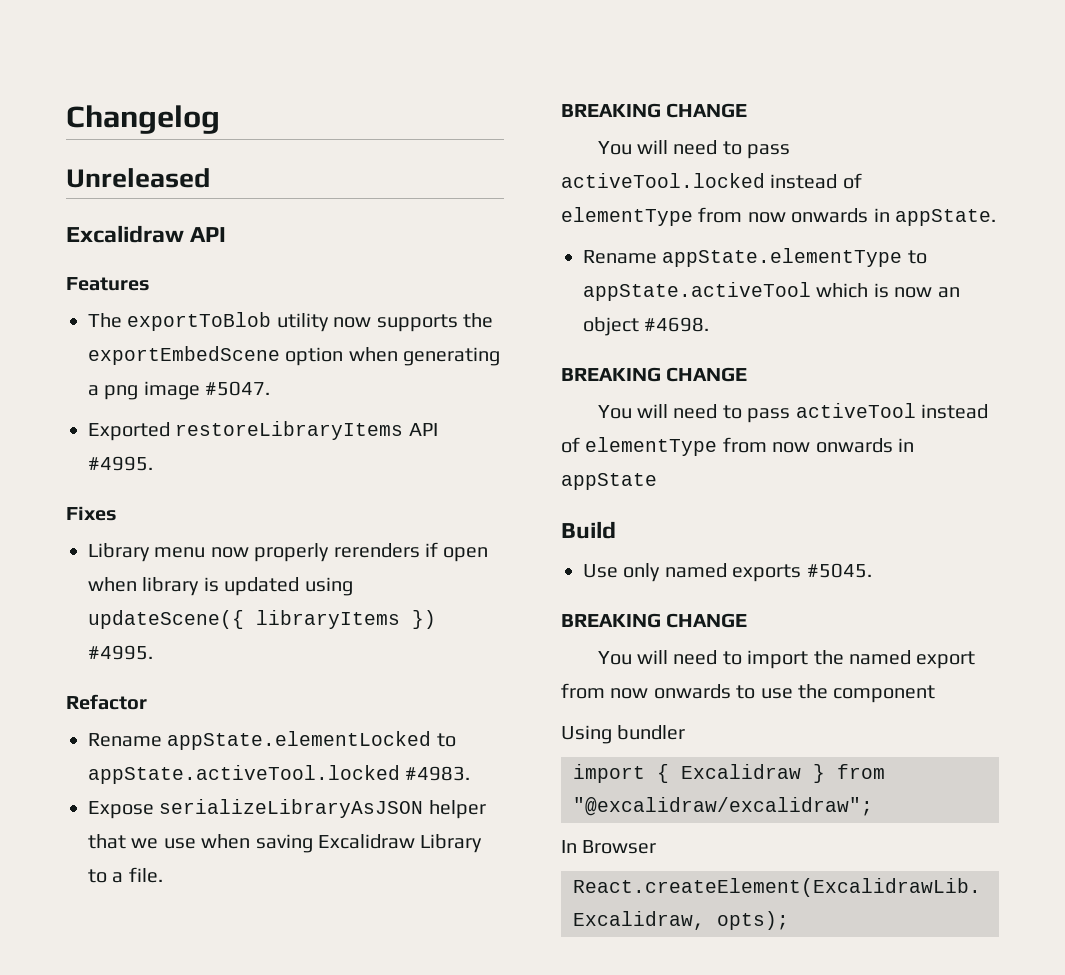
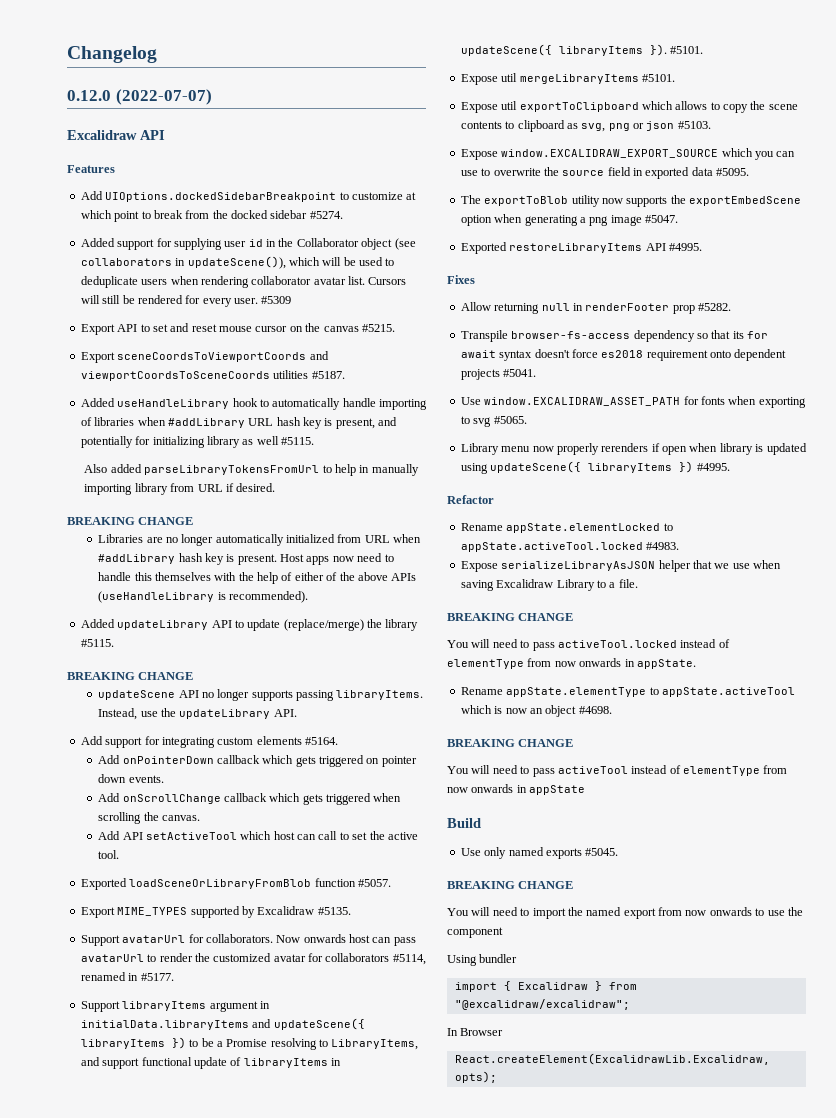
[66,168,210,188] Unreleased -> [67,89,212,105] 0.12.0 (2022-07-07)
(150, 284) none -> [80,191,417,202] [80,210,343,222] [80,238,416,250] [80,256,395,269] [80,276,407,288] [80,295,292,307] [80,323,395,335] [80,351,329,363] [80,370,345,381] [80,398,427,410] [80,417,398,429] [80,436,314,448] [84,464,419,476] [84,483,276,495] [67,517,194,525] [98,534,422,546] [98,553,394,565] [98,572,417,584] [98,591,308,603] [80,619,419,631] [80,639,114,647] [67,672,194,680] [98,689,424,701] [98,708,297,720] [80,736,338,748] [98,755,417,767] [98,774,164,783] [98,793,402,805] [98,812,200,824] [98,831,418,840] [98,850,120,859] [80,878,391,890] [80,906,351,918] [80,934,416,946] [80,953,426,965] [80,972,174,981] [80,1001,270,1012] [80,1018,365,1030] [80,1037,419,1050] [80,1057,341,1069] [460,44,704,56] [460,73,675,85] [460,101,798,113] [460,120,711,132] [460,148,796,160] [460,167,750,179] // Add UIOptions.dockedSidebarBreakpoint to customize at which point to break from the docked sidebar #5274. // Added support for supplying user id in the Collaborator object (see collaborators in updateScene()), which will be used to deduplicate users when rendering collaborator avatar list. Cursors will still be rendered for every user. #5309 // Export API to set and reset mouse cursor on the canvas #5215. // Export sceneCoordsToViewportCoords and viewportCoordsToSceneCoords utilities #5187. // Added useHandleLibrary hook to automatically handle importing of libraries when #addLibrary URL hash key is present, and potentially for initializing library as well #5115. // Also added parseLibraryTokensFromUrl to help in manually importing library from URL if desired. // BREAKING CHANGE // Libraries are no longer automatically initialized from URL when #addLibrary hash key is present. Host apps now need to handle this themselves with the help of either of the above APIs (useHandleLibrary is recommended). // Added updateLibrary API to update (replace/merge) the library #5115. // BREAKING CHANGE // updateScene API no longer supports passing libraryItems. Instead, use the updateLibrary API. // Add support for integrating custom elements #5164. // Add onPointerDown callback which gets triggered on pointer down events. // Add onScrollChange callback which gets triggered when scrolling the canvas. // Add API setActiveTool which host can call to set the active tool. // Exported loadSceneOrLibraryFromBlob function #5057. // Export MIME_TYPES supported by Excalidraw #5135. // Support avatarUrl for collaborators. Now onwards host can pass avatarUrl to render the customized avatar for collaborators #5114, renamed in #5177. // Support libraryItems argument in initialData.libraryItems and updateScene({ libraryItems }) to be a Promise resolving to LibraryItems, and support functional update of libraryItems in updateScene({ libraryItems }). #5101. // Expose util mergeLibraryItems #5101. // Expose util exportToClipboard which allows to copy the scene contents to clipboard as svg, png or json #5103. // Expose window.EXCALIDRAW_EXPORT_SOURCE which you can use to overwrite the source field in exported data #5095.
(117, 513) none -> [460,302,731,314] [460,330,768,342] [460,349,787,361] [460,369,537,380] [460,396,806,408] [460,416,527,427] // Allow returning null in renderFooter prop #5282. // Transpile browser-fs-access dependency so that its for await syntax doesn't force es2018 requirement onto dependent projects #5041. // Use window.EXCALIDRAW_ASSET_PATH for fonts when exporting to svg #5065.

